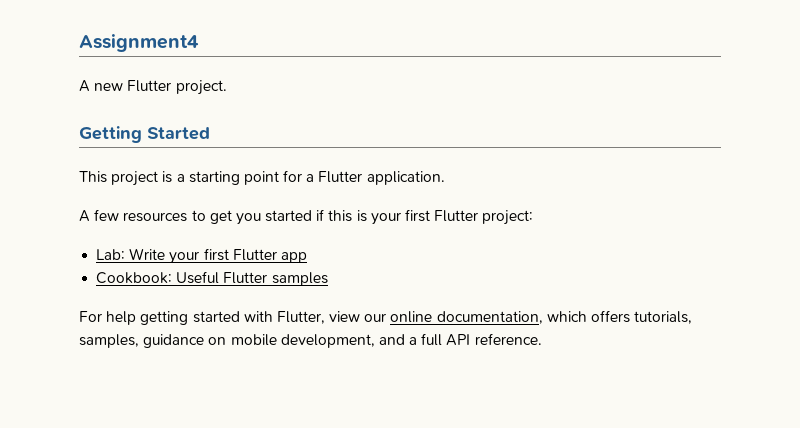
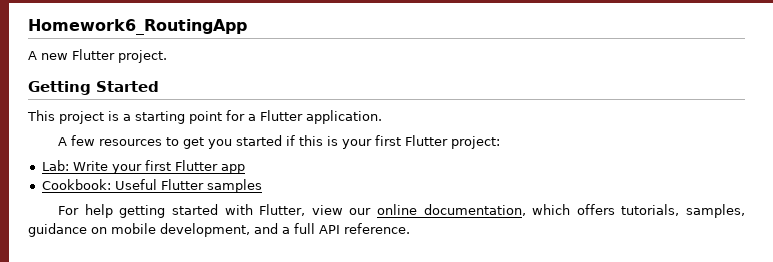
[79,34,199,52] Assignment4 -> [28,19,247,35] Homework6_RoutingApp

